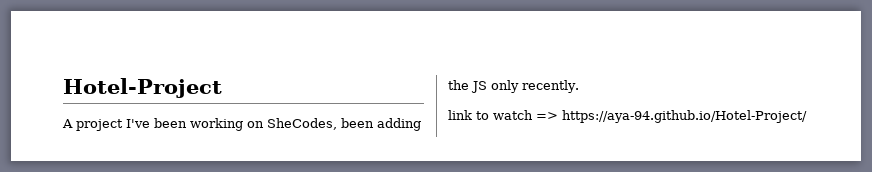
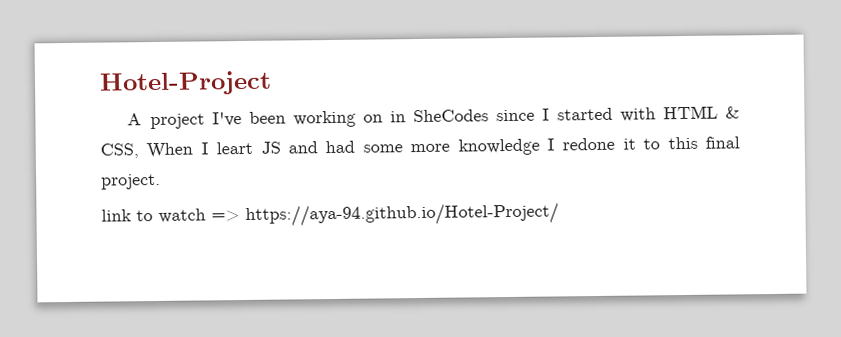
[267,118,421,131] [448,80,579,93] SheCodes, been adding the JS only recently. -> [389,105,740,123] [100,136,740,159] [101,173,161,190] in SheCodes since I started with HTML & CSS, When I leart JS and had some more knowledge I redone it to this final project.

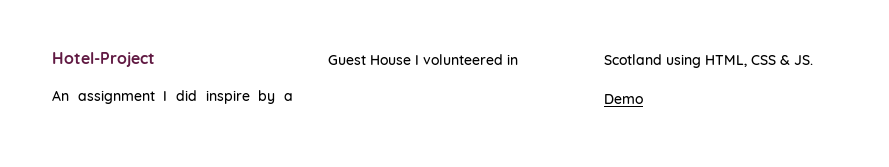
[127,105,740,130] [100,136,740,159] [101,173,161,190] [101,202,559,227] A project I've been working on in SheCodes since I started with HTML & CSS, When I leart JS and had some more knowledge I redone it to this final project. // link to watch => https://aya-94.github.io/Hotel-Project/ -> [52,90,293,104] [328,54,813,68] [604,94,643,104] An assignment I did inspire by a Guest House I volunteered in Scotland using HTML, CSS & JS. // Demo

